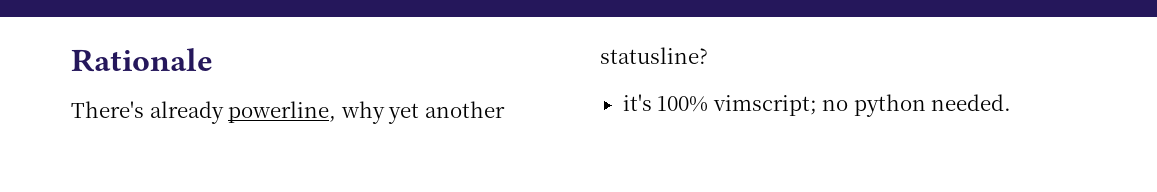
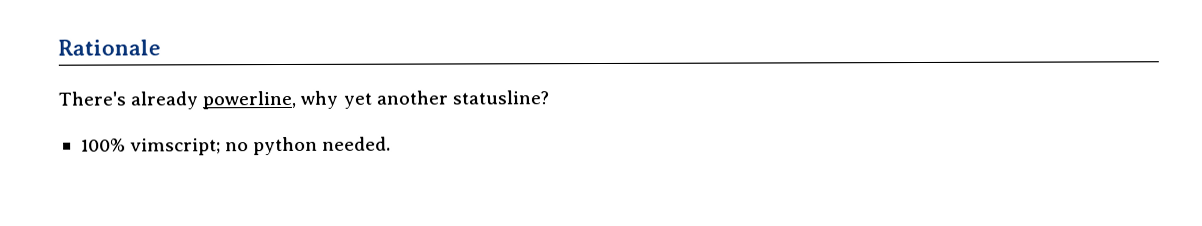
[622,94,652,111] it's -> (549, 97) none

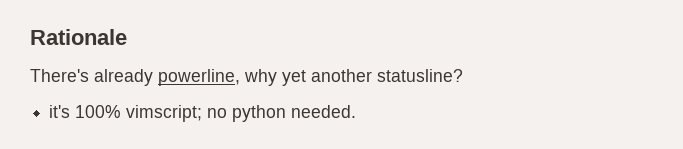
(549, 97) none -> [49,105,71,118] it's

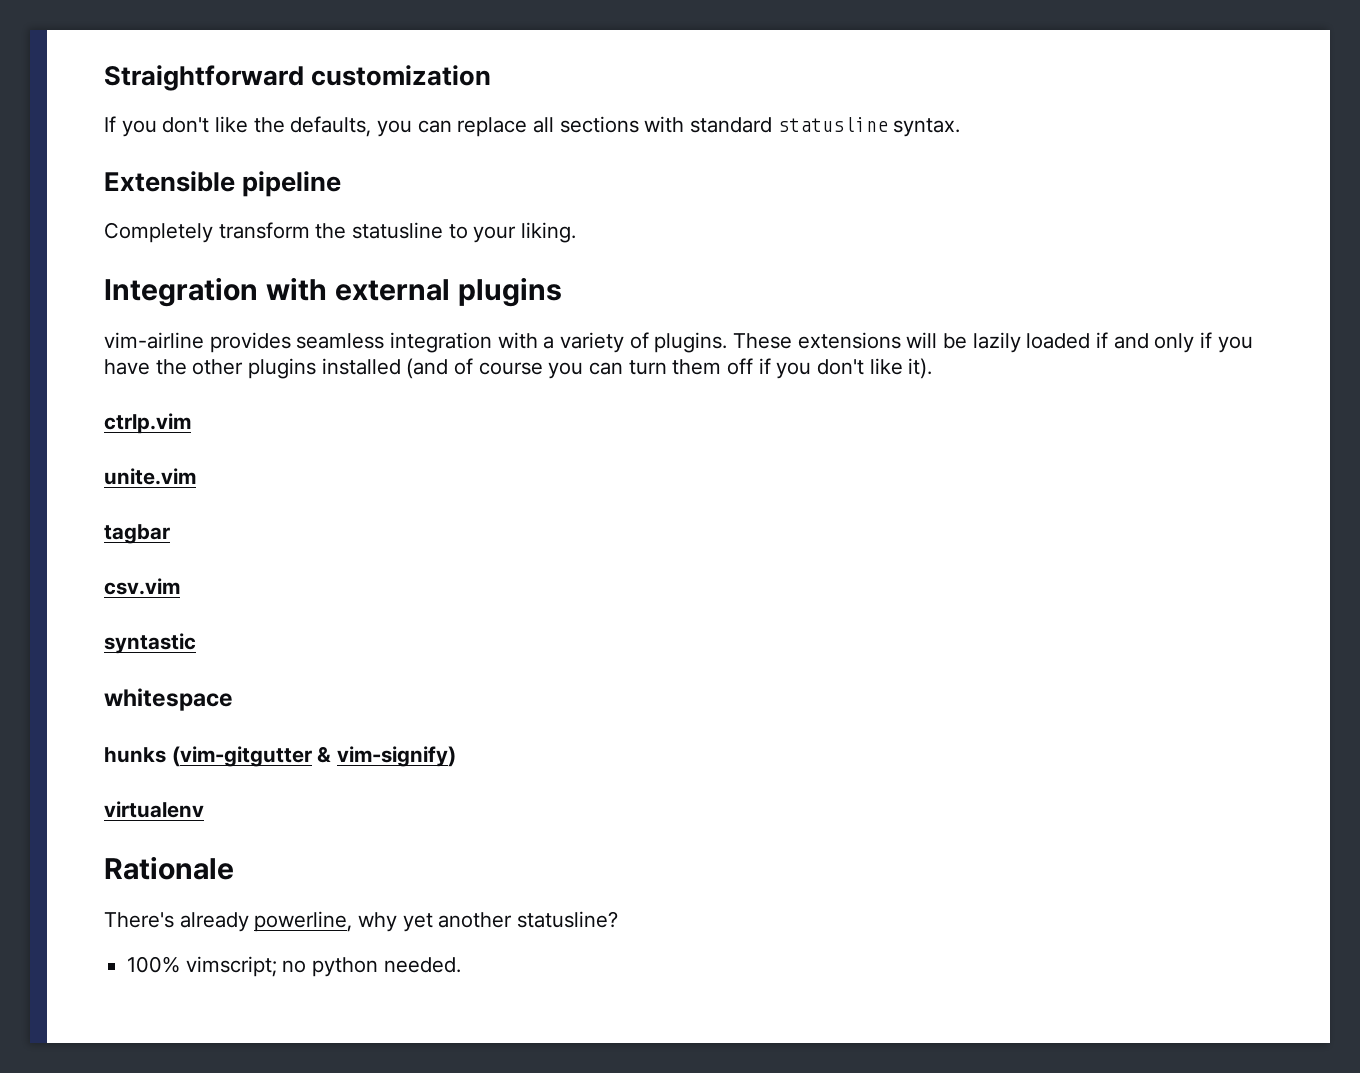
(30, 37) none -> [104,65,492,91] [104,116,961,137] [104,171,342,197] [104,222,577,243] [104,277,562,307] [104,332,1253,353] [104,358,933,379] [104,413,191,434] [104,468,196,485] [104,524,170,544] [104,578,180,595] [104,633,196,654] [104,688,233,711] [104,746,457,767] [104,801,204,818] Straightforward customization // If you don't like the defaults, you can replace all sections with standard statusline syntax. // Extensible pipeline // Completely transform the statusline to your liking. // Integration with external plugins // vim-airline provides seamless integration with a variety of plugins. These extensions will be lazily loaded if and only if you have the other plugins installed (and of course you can turn them off if you don't like it). // ctrlp.vim // unite.vim // tagbar // csv.vim // syntastic // whitespace // hunks (vim-gitgutter & vim-signify) // virtualenv //
[49,105,71,118] it's -> (619, 919) none

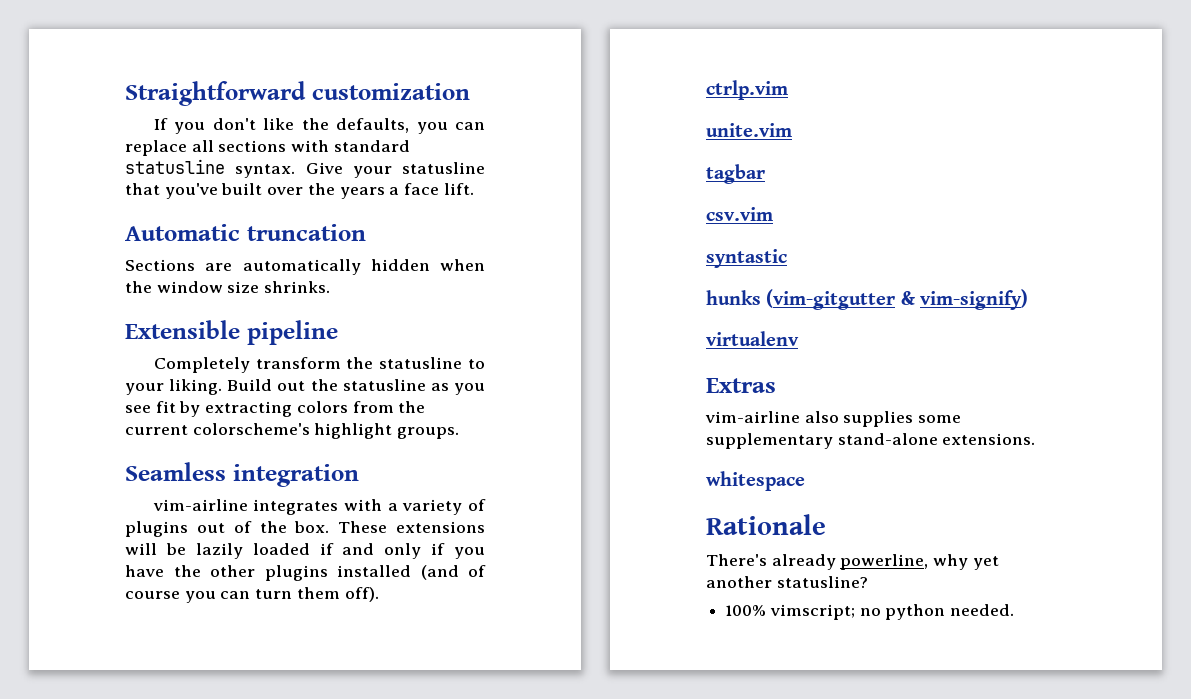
(961, 127) none -> [305,162,485,178] [125,183,474,199] [125,224,366,241] [125,259,485,275] [125,281,331,293] Give your statusline that you've built over the years a face lift. // Automatic truncation // Sections are automatically hidden when the window size shrinks.
[104,277,562,307] [104,332,728,353] // Integration with external plugins // vim-airline provides seamless integration with a variety of plugins. -> [227,379,485,395] [125,401,426,417] [125,423,460,439] [125,462,359,487] [152,499,486,515] [125,521,330,537] Build out the statusline as you see fit by extracting colors from the current colorscheme's highlight groups. // Seamless integration // vim-airline integrates with a variety of plugins out of the box.
[727,358,933,379] off if you don't like it). -> [344,587,379,602] off).
[104,688,233,711] // whitespace -> (787, 258) none
(204, 809) none -> [706,378,776,393] [705,411,962,427] [706,433,1036,449] [706,471,805,491] // Extras // vim-airline also supplies some supplementary stand-alone extensions. // whitespace

